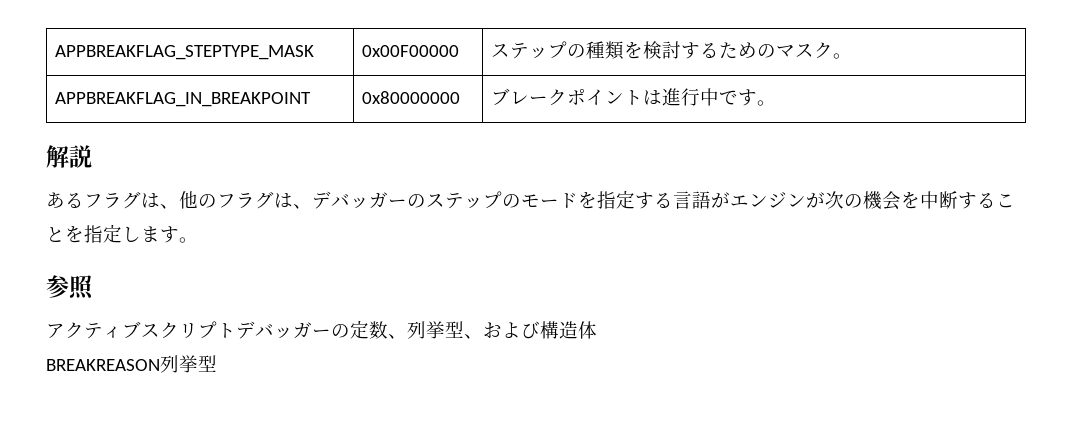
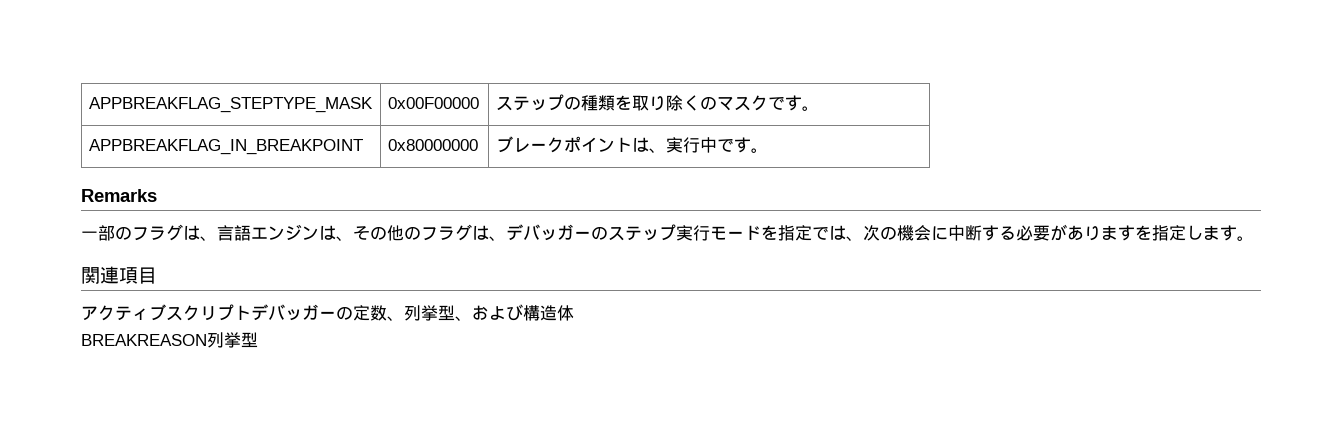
[642,41,757,59] 検討するため -> [631,95,700,111] 取り除く
(833, 50) none -> [767,95,802,111] です
[661,88,681,106] 進 -> [648,137,683,153] 、実
[46,145,92,168] [46,191,179,209] 解説 // あるフラグは、 -> [81,189,157,202] [81,224,387,241] Remarks // 一部のフラグは、言語エンジンは、その
[502,194,521,208] の -> [676,225,710,241] 実行
[635,191,825,209] する言語がエンジンが -> [812,225,863,241] では、
[901,191,920,209] を -> [931,226,948,241] に
[996,193,1015,208] [46,227,65,242] こと -> [1016,224,1135,241] 必要があります
[46,275,94,300] 参照 -> [81,266,157,284] 関連項目

